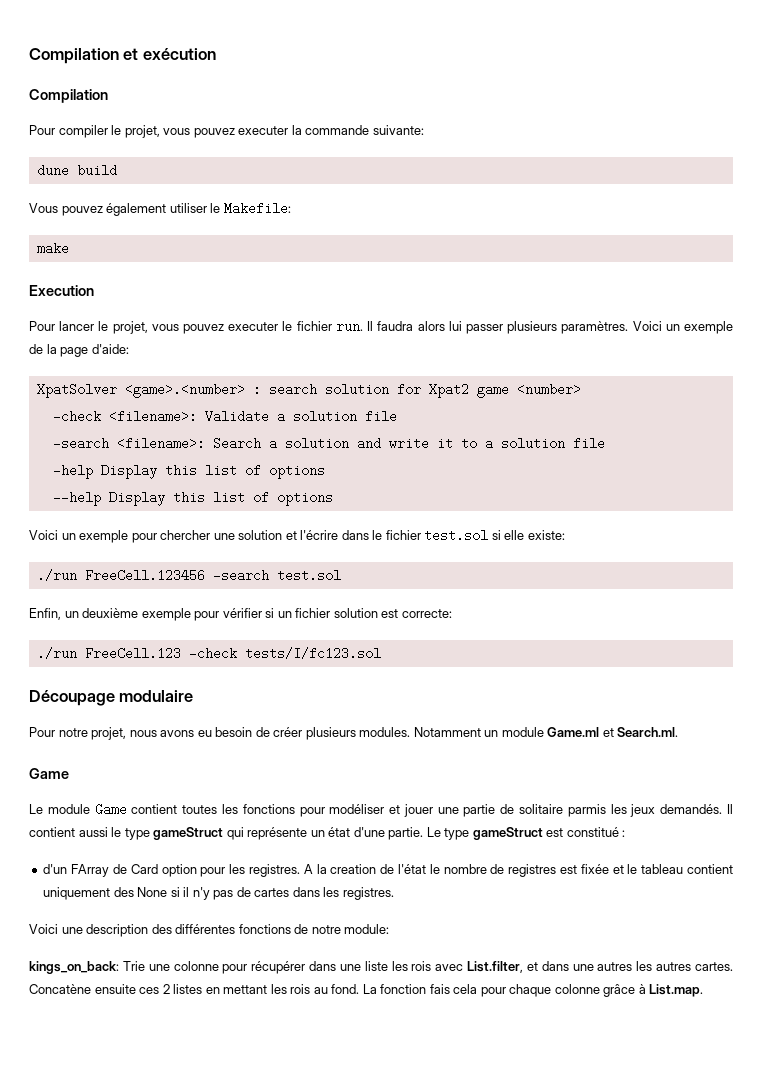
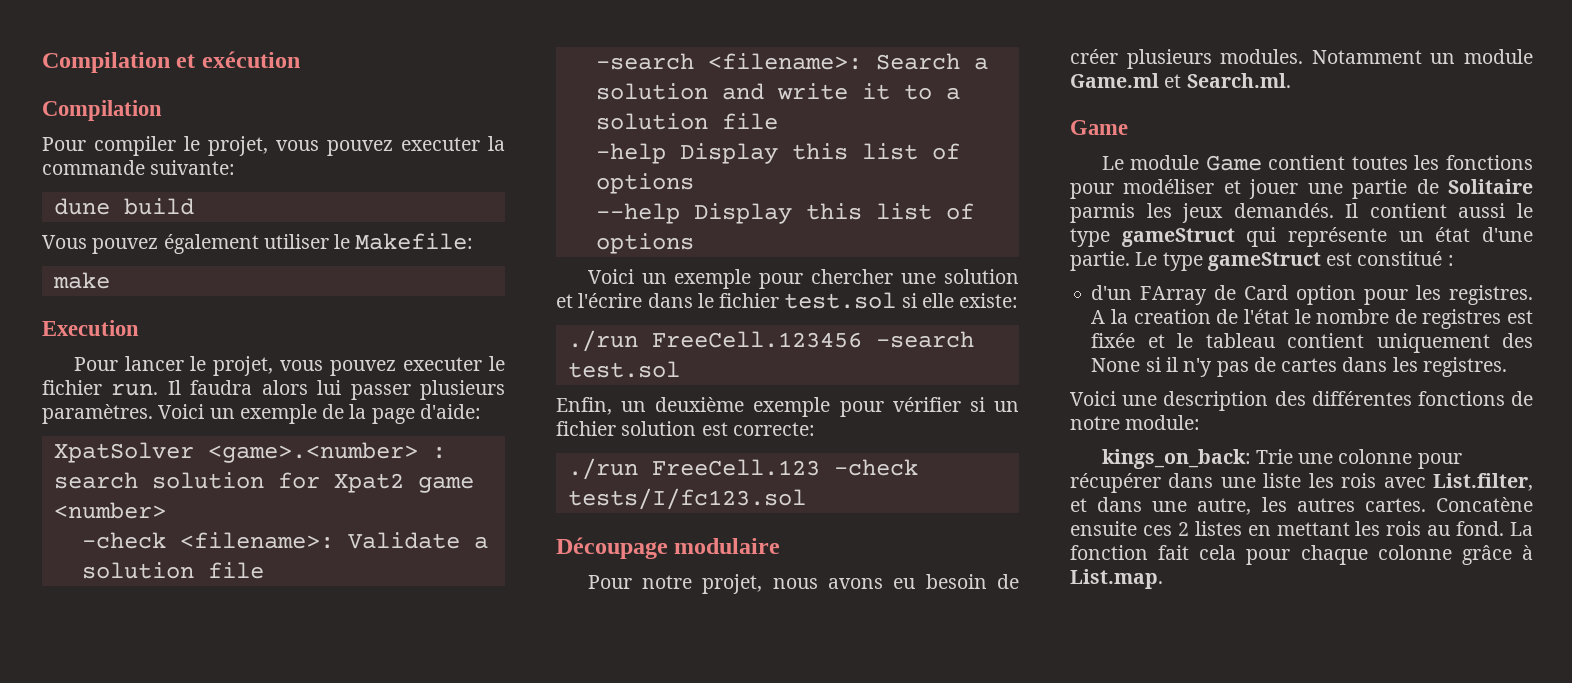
[519,804,564,814] solitaire -> [1448,179,1533,194] Solitaire
[597,962,633,971] autres -> [1197,498,1252,515] autre,
[429,984,450,994] fais -> [1158,545,1190,560] fait

